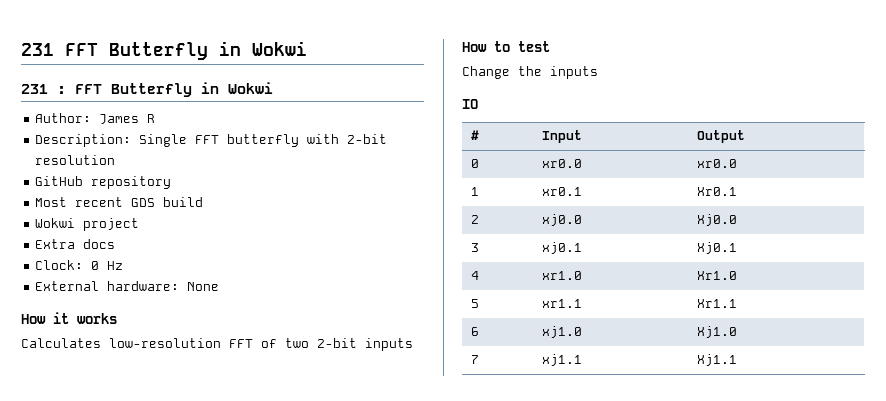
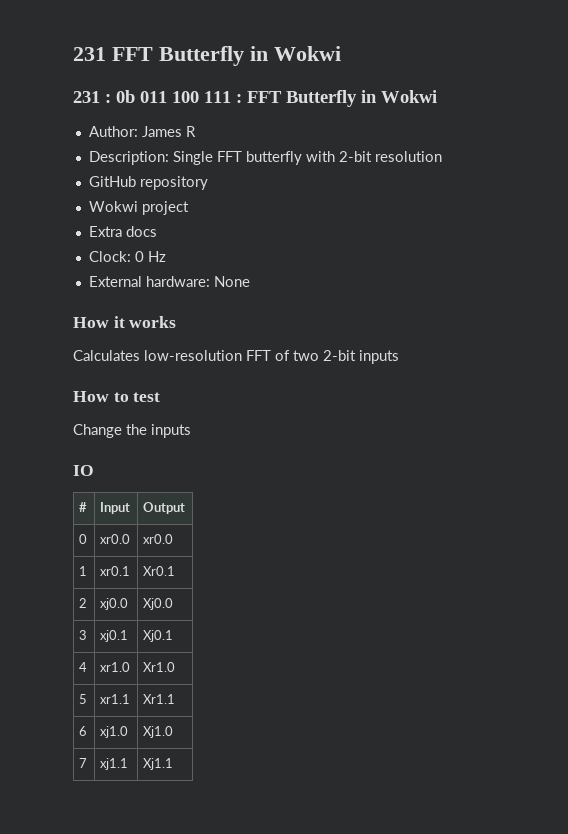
(66, 90) none -> [116,90,242,103] 0b 011 100 111 :
[35,197,204,207] // Most recent GDS build -> (208, 183) none

